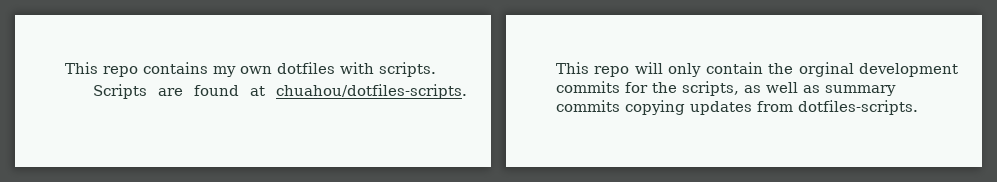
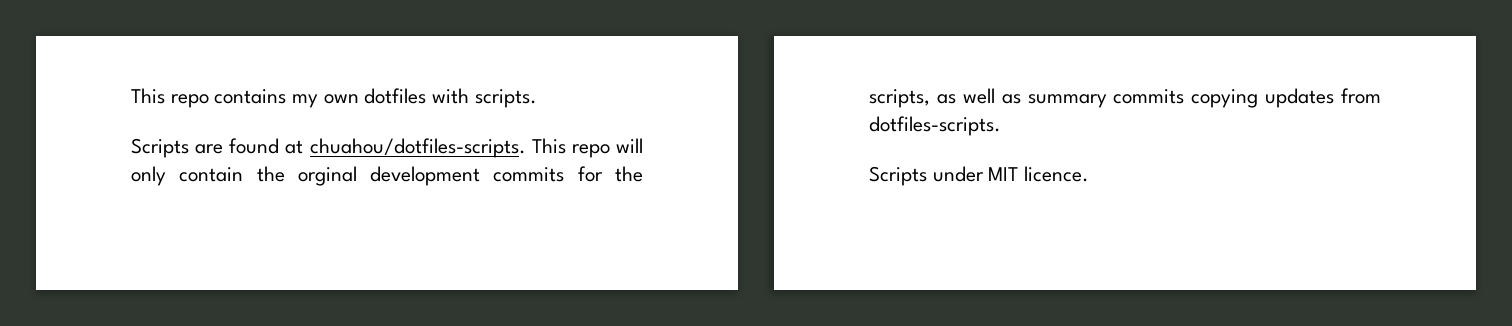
(918, 107) none -> [869,166,1090,186] // Scripts under MIT licence.

